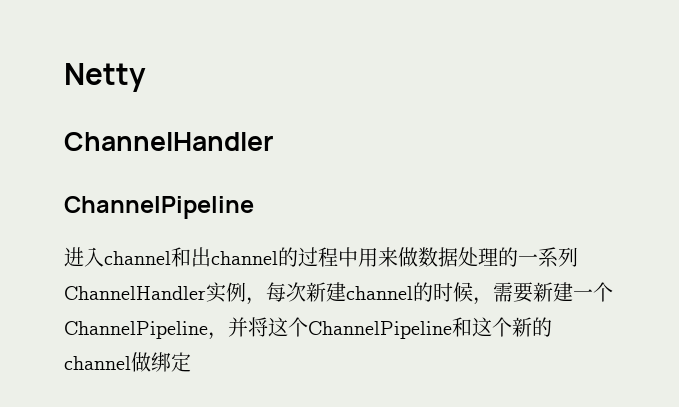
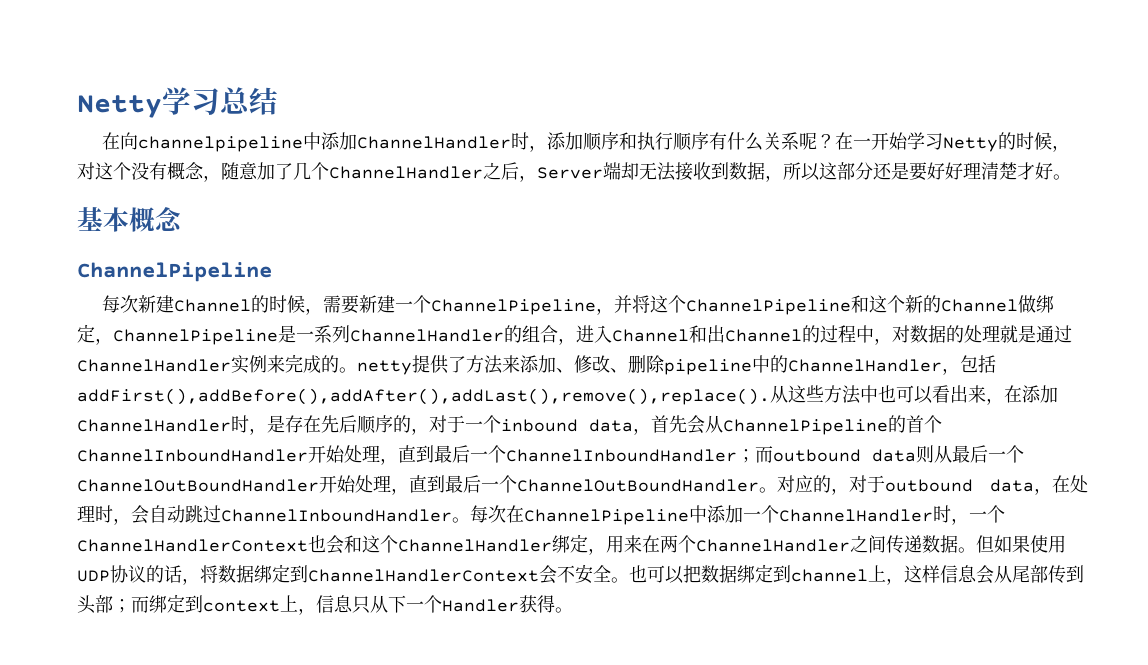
[64,63,146,92] [64,132,274,151] [64,196,254,219] [64,247,578,267] [64,282,266,305] Netty // ChannelHandler // ChannelPipeline // 进入channel和出channel的过程中用来做数据处理的一系列ChannelHandler实例， -> [77,87,278,118] [102,132,1071,152] [77,162,1071,182] [77,207,183,232] [77,262,272,282] Netty学习总结 // 在向channelpipeline中添加ChannelHandler时，添加顺序和执行顺序有什么关系呢？在一开始学习Netty的时候，对这个没有概念，随意加了几个ChannelHandler之后，Server端却无法接收到数据，所以这部分还是要好好理清楚才好。 // 基本概念 // ChannelPipeline //
[346,286,413,300] channel -> [174,299,252,312] Channel
[64,352,191,372] channel做绑定 -> [941,295,1055,313] [77,324,1072,345] [77,354,996,375] [77,385,1058,405] [77,415,942,435] [77,445,1024,465] [77,475,1088,495] [77,505,1005,525] [77,534,1066,555] [77,564,1084,585] [77,594,573,615] Channel做绑定，ChannelPipeline是一系列ChannelHandler的组合，进入Channel和出Channel的过程中，对数据的处理就是通过ChannelHandler实例来完成的。netty提供了方法来添加、修改、删除pipeline中的ChannelHandler，包括addFirst(),addBefore(),addAfter(),addLast(),remove(),replace().从这些方法中也可以看出来，在添加ChannelHandler时，是存在先后顺序的，对于一个inbound data，首先会从ChannelPipeline的首个ChannelInboundHandler开始处理，直到最后一个ChannelInboundHandler；而outbound data则从最后一个ChannelOutBoundHandler开始处理，直到最后一个ChannelOutBoundHandler。对应的，对于outbound data，在处理时，会自动跳过ChannelInboundHandler。每次在ChannelPipeline中添加一个ChannelHandler时，一个ChannelHandlerContext也会和这个ChannelHandler绑定，用来在两个ChannelHandler之间传递数据。但如果使用UDP协议的话，将数据绑定到ChannelHandlerContext会不安全。也可以把数据绑定到channel上，这样信息会从尾部传到头部；而绑定到context上，信息只从下一个Handler获得。

